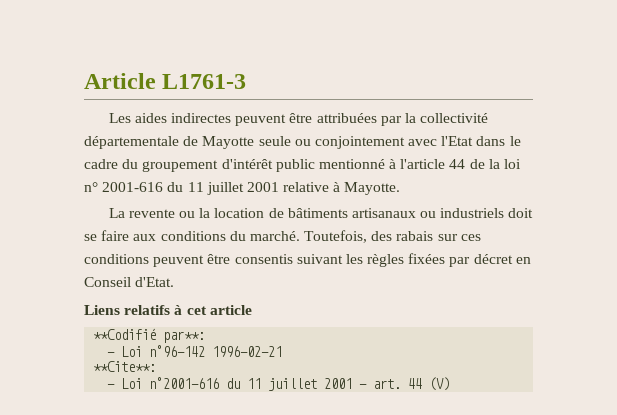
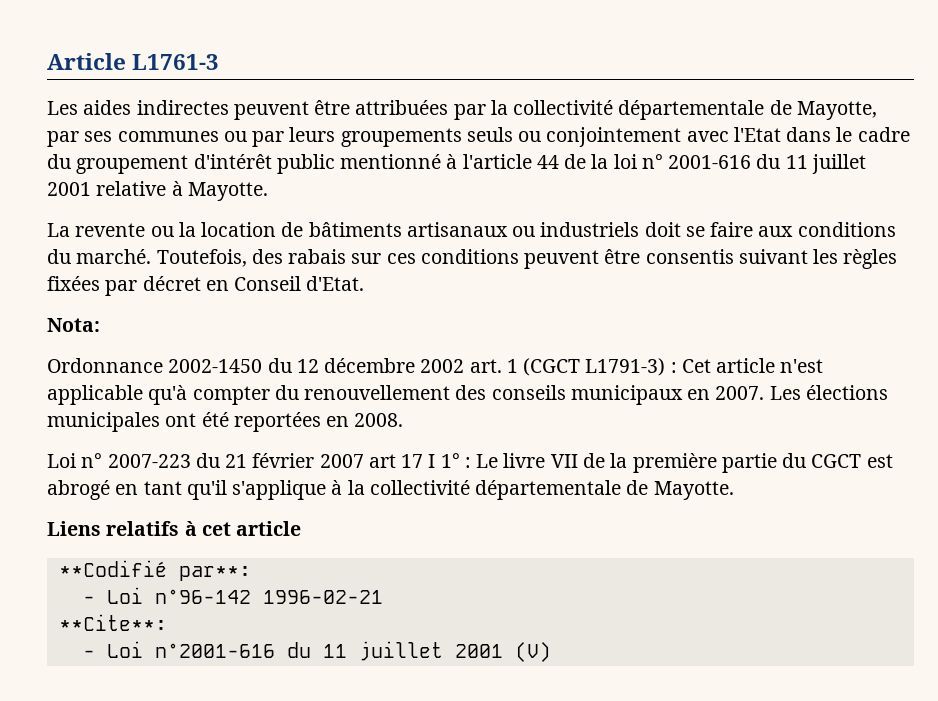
[202,136,291,149] Mayotte seule -> [796,101,877,120] [47,127,513,147] Mayotte, par ses communes ou par leurs groupements seuls
(175, 282) none -> [47,318,100,332] [47,358,824,376] [47,385,888,405] [47,412,404,432] [47,453,893,473] [47,480,734,500] // Nota: // Ordonnance 2002-1450 du 12 décembre 2002 art. 1 (CGCT L1791-3) : Cet article n'est applicable qu'à compter du renouvellement des conseils municipaux en 2007. Les élections municipales ont été reportées en 2008. // Loi n° 2007-223 du 21 février 2007 art 17 I 1° : Le livre VII de la première partie du CGCT est abrogé en tant qu'il s'applique à la collectivité départementale de Mayotte.
[359,378,423,389] - art. 44 -> (503, 651) none

